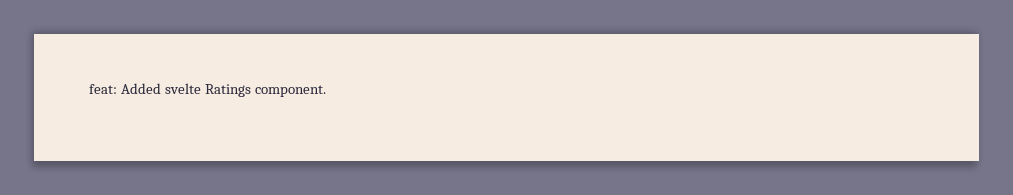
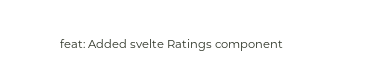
[254,85,326,97] component. -> [215,40,284,51] component

